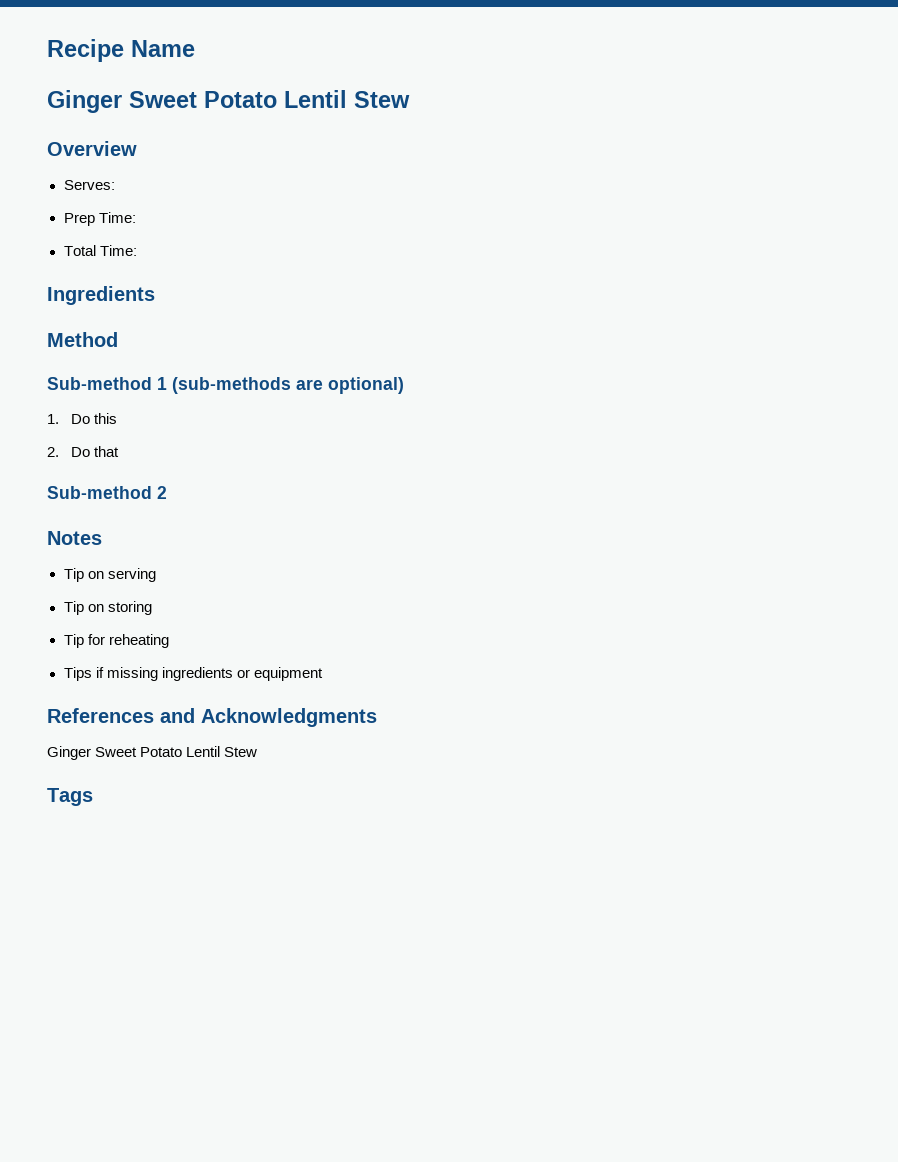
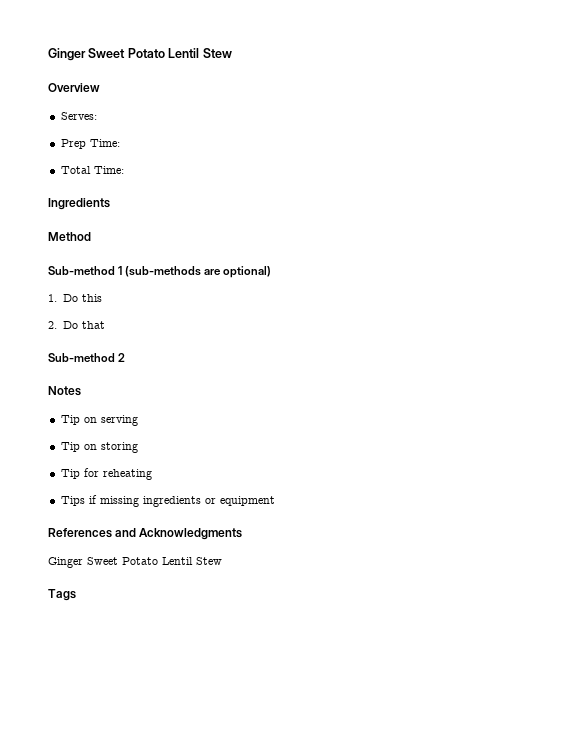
[47,39,195,62] Recipe Name // -> (48, 54) none

